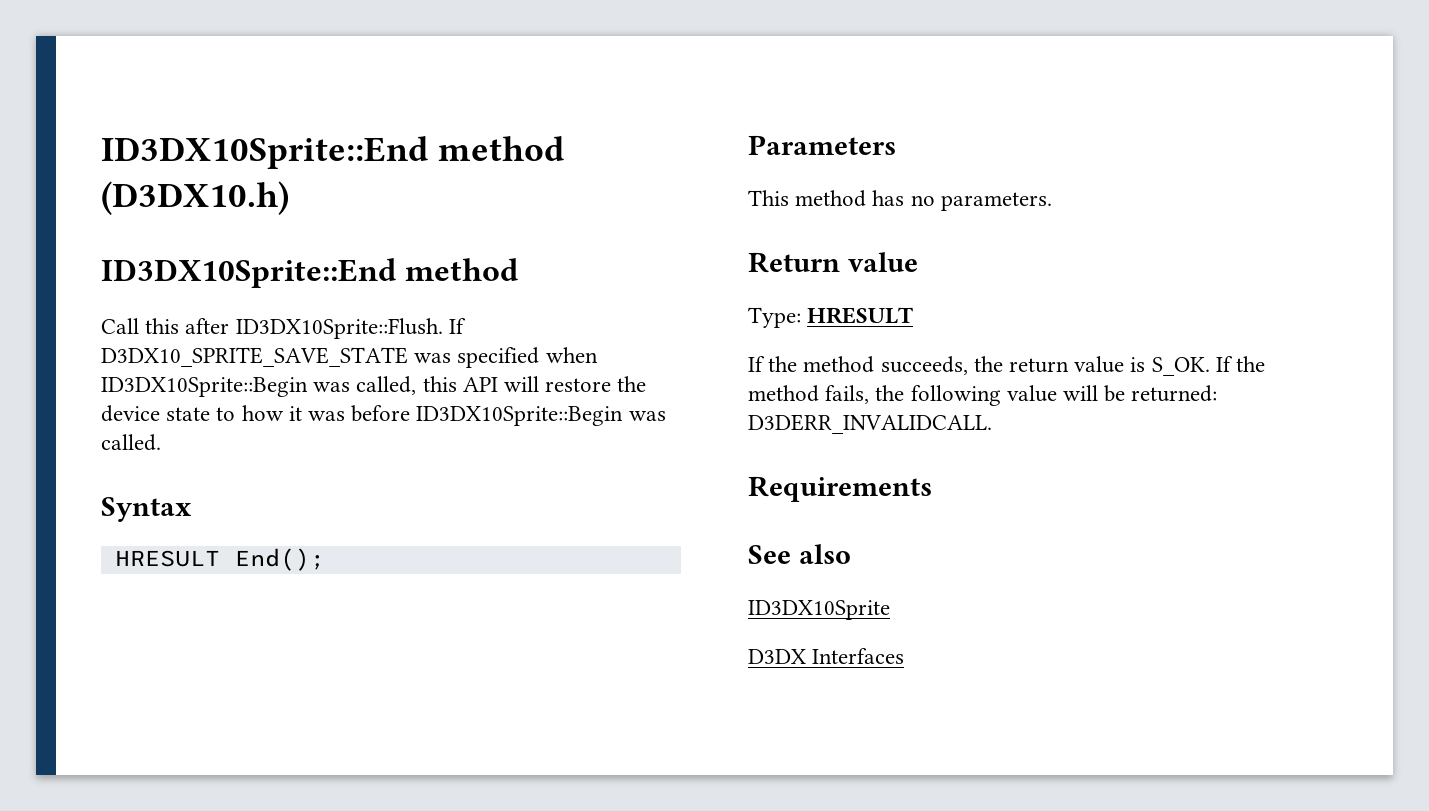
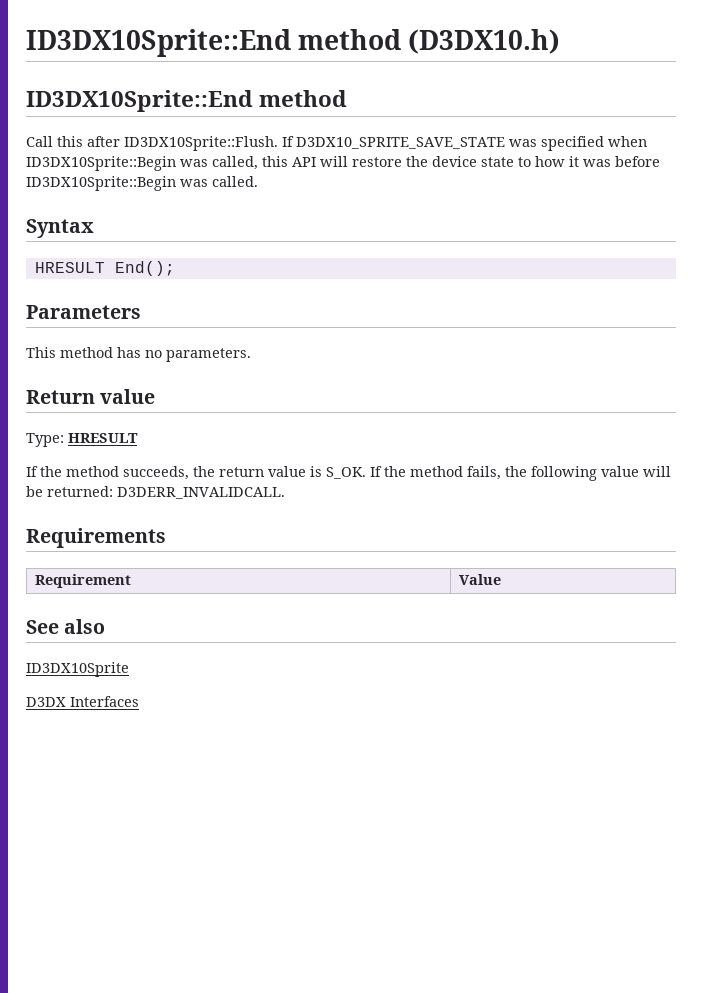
(932, 489) none -> [34,574,131,588] [458,574,501,585] // Requirement | Value

